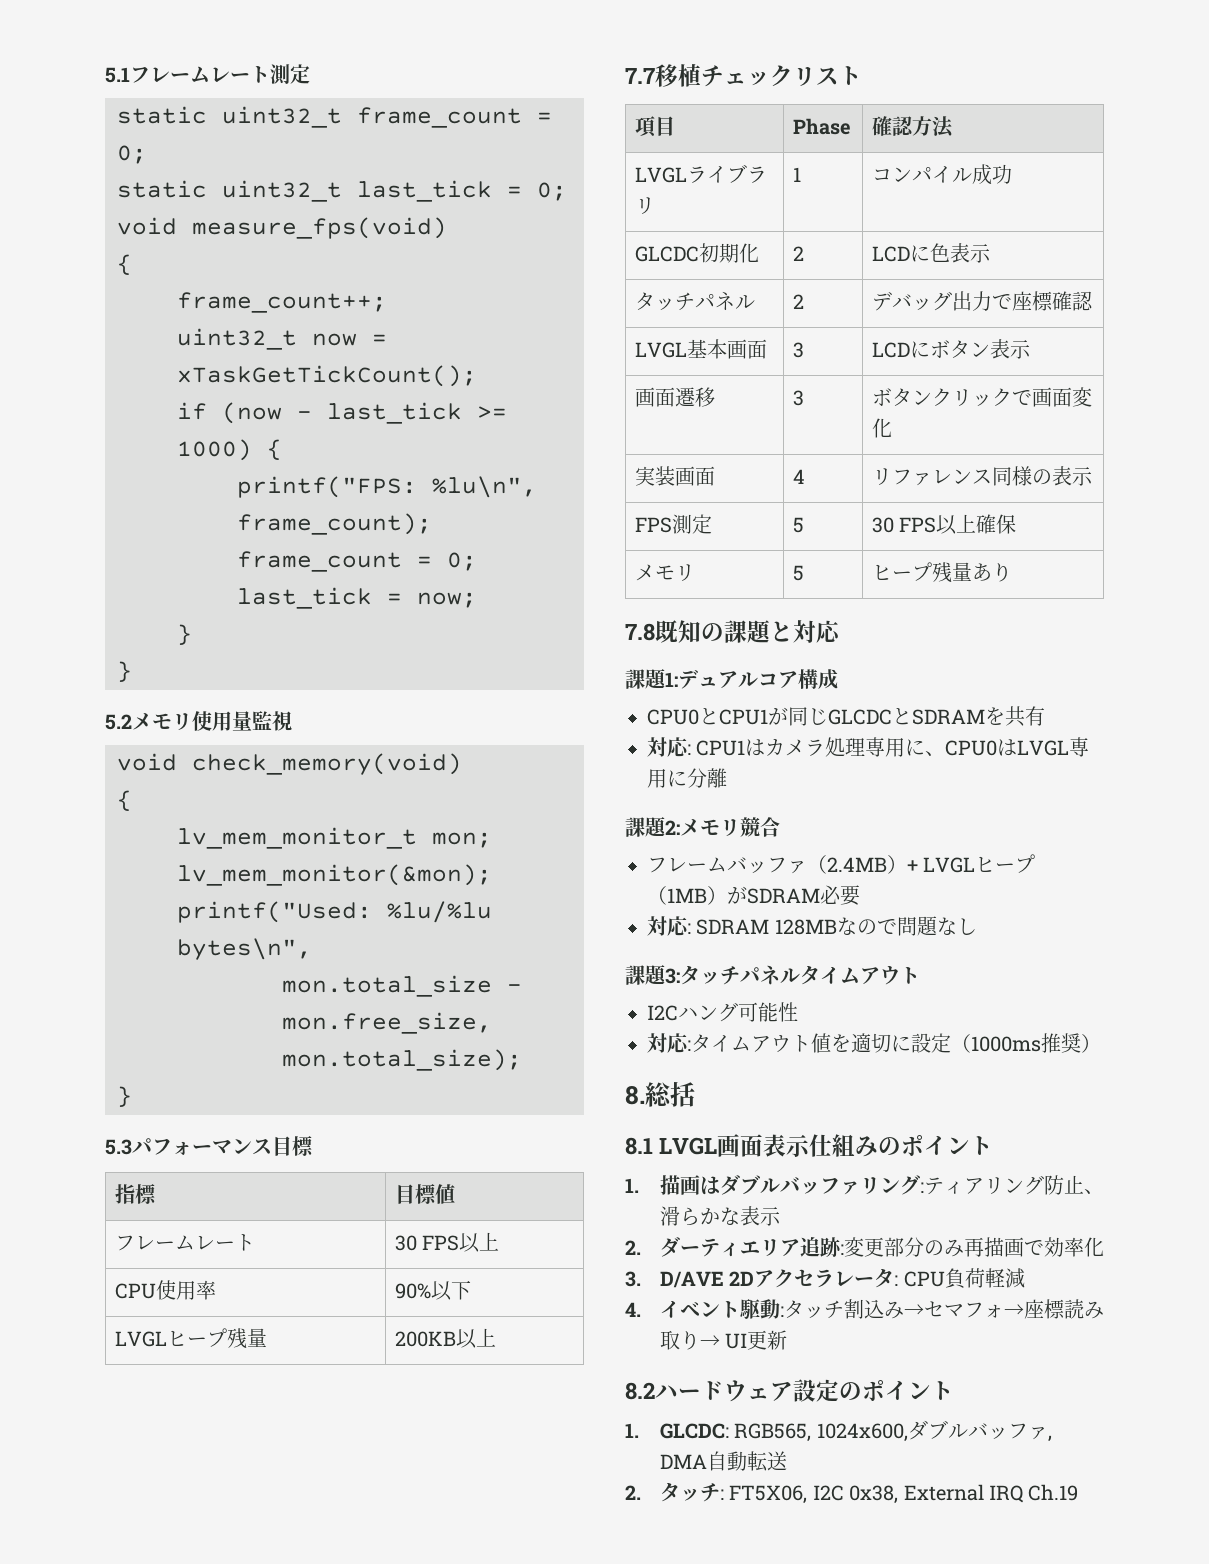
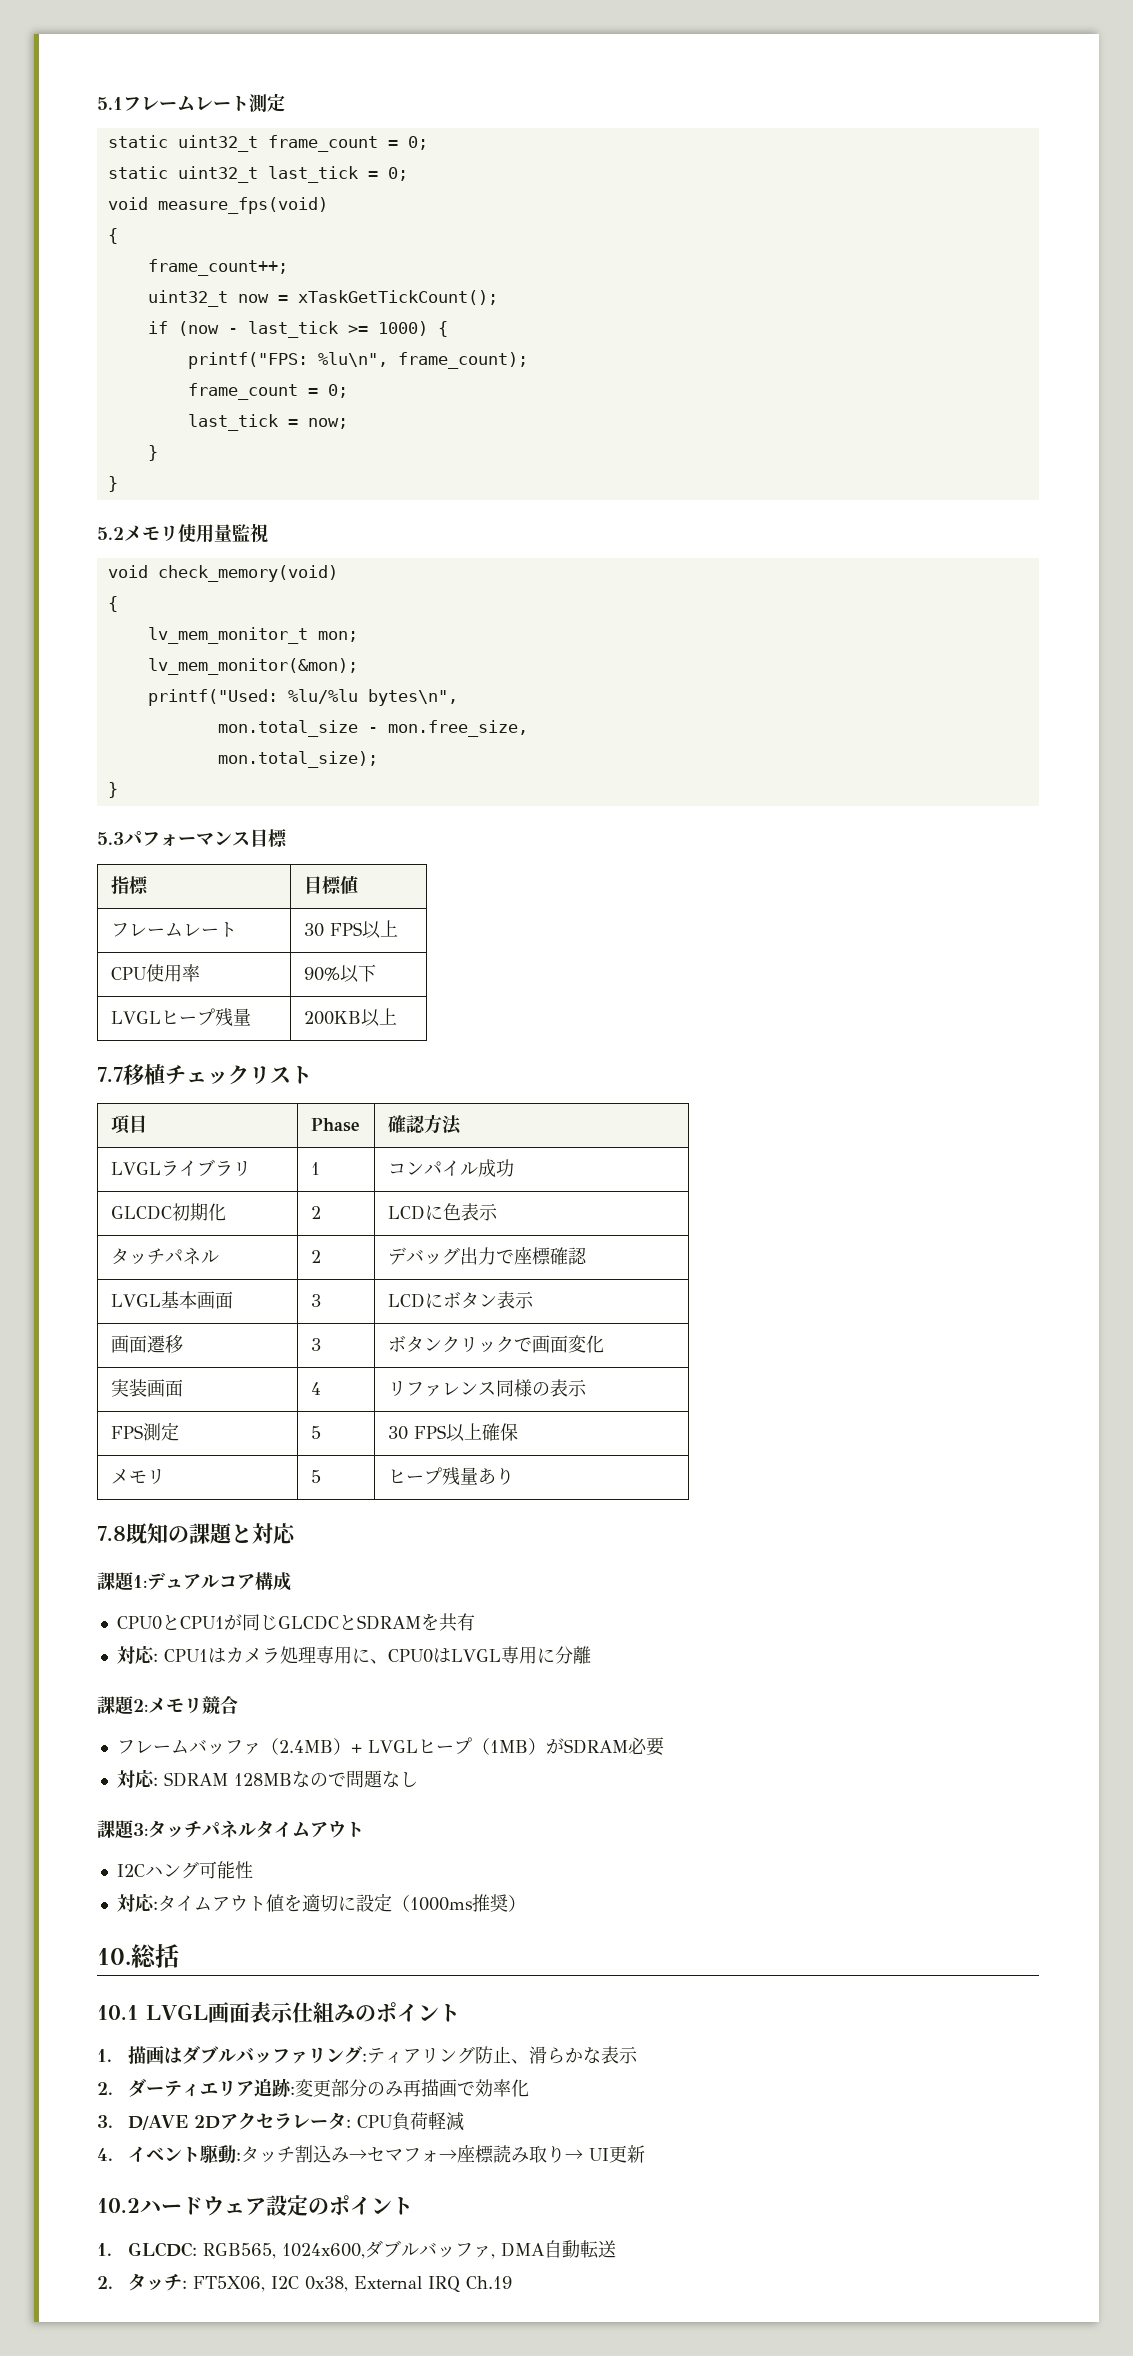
[625,1085,645,1105] 8. -> [97,1948,131,1965] 10.
[625,1137,653,1155] 8.1 -> [97,2005,138,2020] 10.1
[625,1382,655,1400] 8.2 -> [97,2198,140,2213] 10.2

